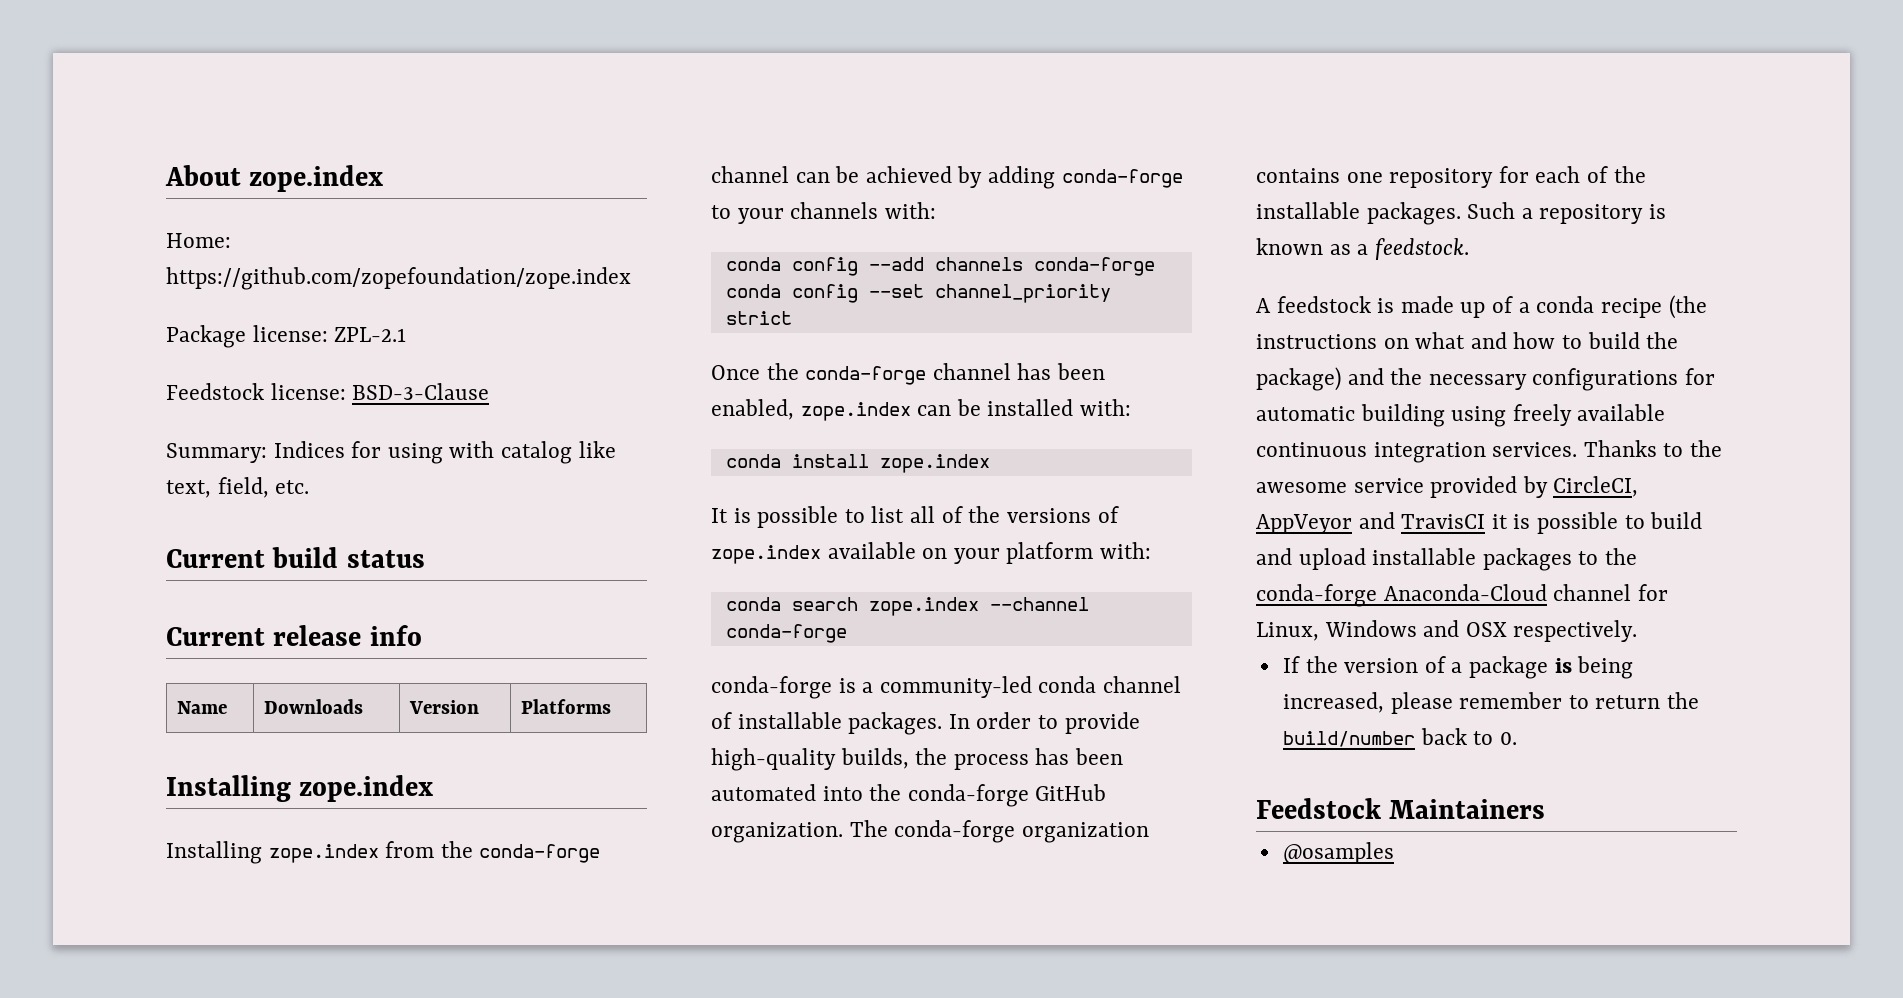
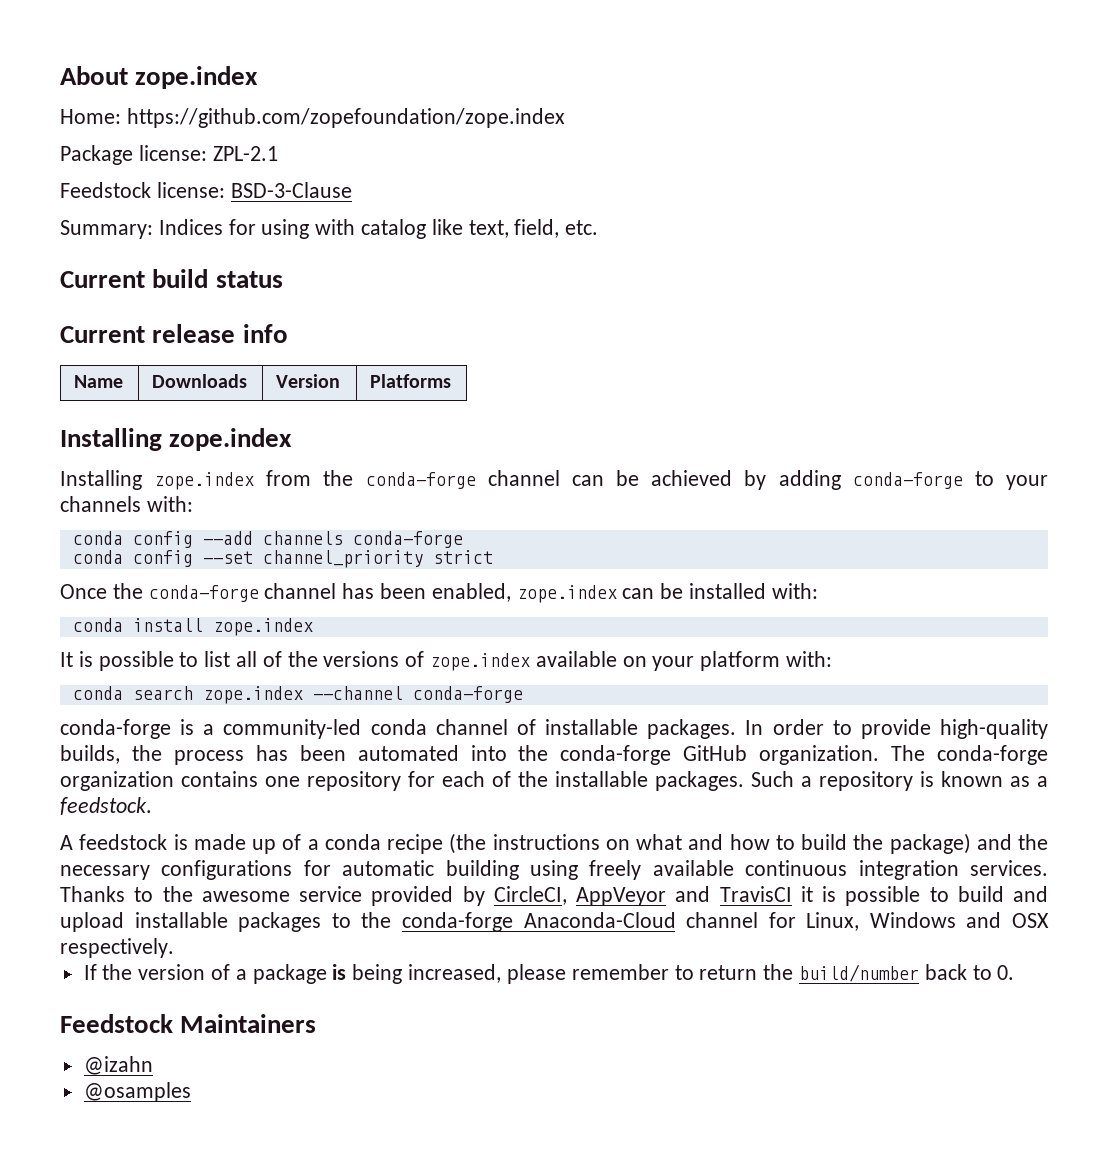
(1546, 809) none -> [83,1056,153,1075] // @izahn

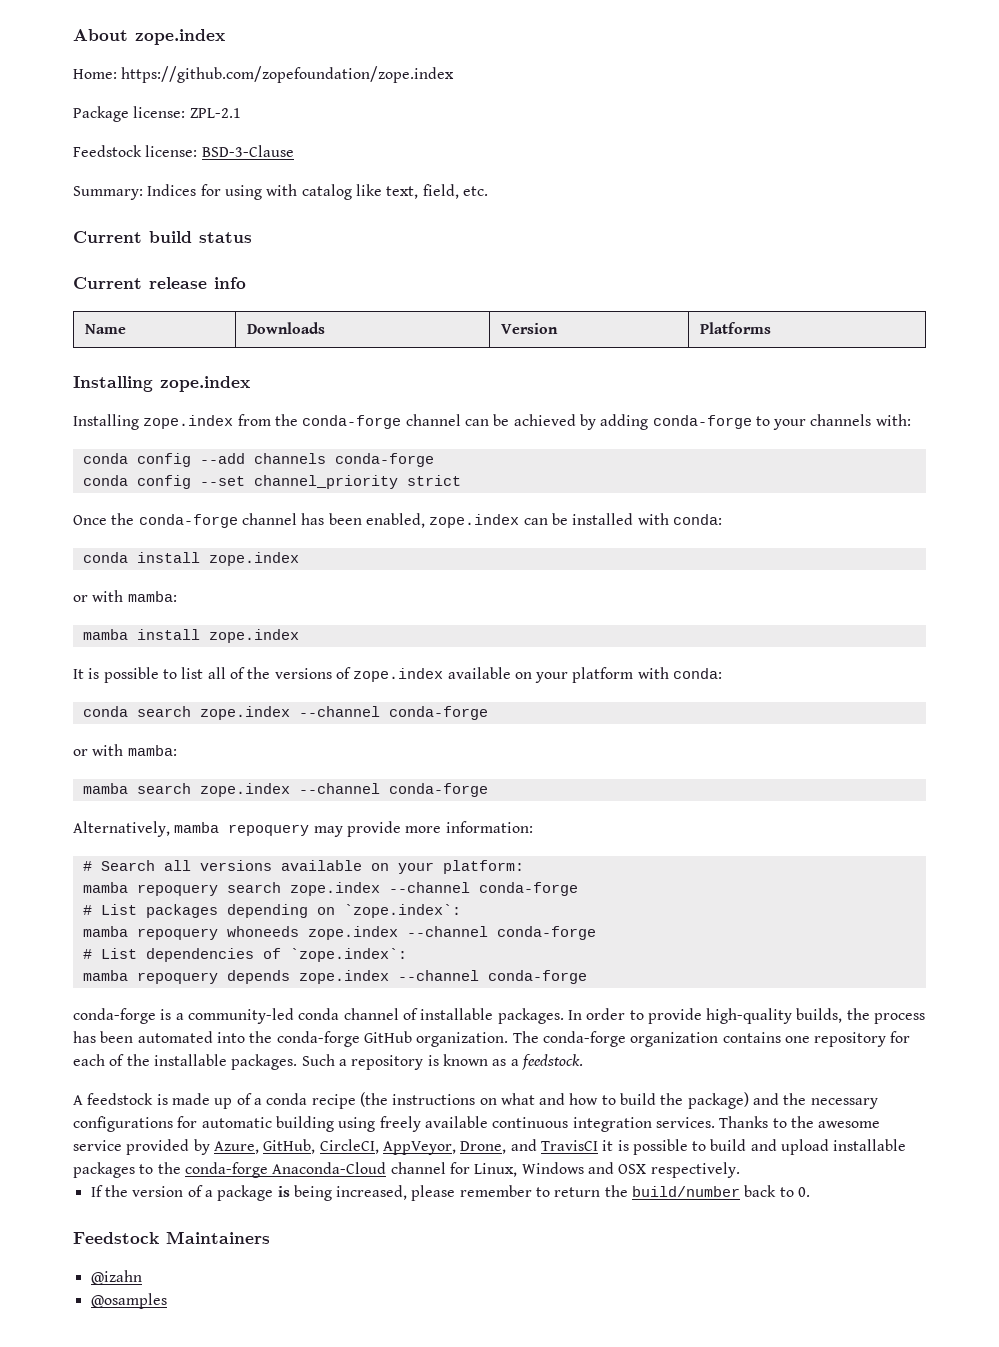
[771,583,818,599] with: -> [637,513,722,525] with conda:
(313, 627) none -> [73,590,177,602] [82,629,299,643] // or with mamba: // mamba install zope.index
[786,651,833,667] with: -> [637,667,723,679] with conda:
(523, 694) none -> [73,744,177,756] [82,783,488,797] [73,821,533,837] [82,860,524,874] [82,882,578,896] [82,904,461,918] [82,926,596,940] [82,948,407,962] [82,970,587,984] // or with mamba: // mamba search zope.index --channel conda-forge // Alternatively, mamba repoquery may provide more information: // # Search all versions available on your platform: // mamba repoquery search zope.index --channel conda-forge // # List packages depending on `zope.index`: // mamba repoquery whoneeds zope.index --channel conda-forge // # List dependencies of `zope.index`: // mamba repoquery depends zope.index --channel conda-forge
[493,886,666,906] CircleCI, AppVeyor -> [213,1139,507,1155] Azure, GitHub, CircleCI, AppVeyor, Drone,

